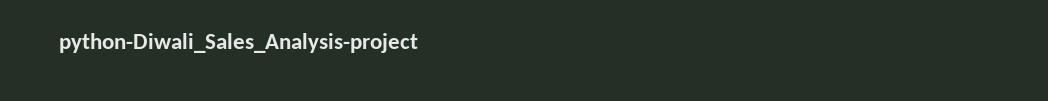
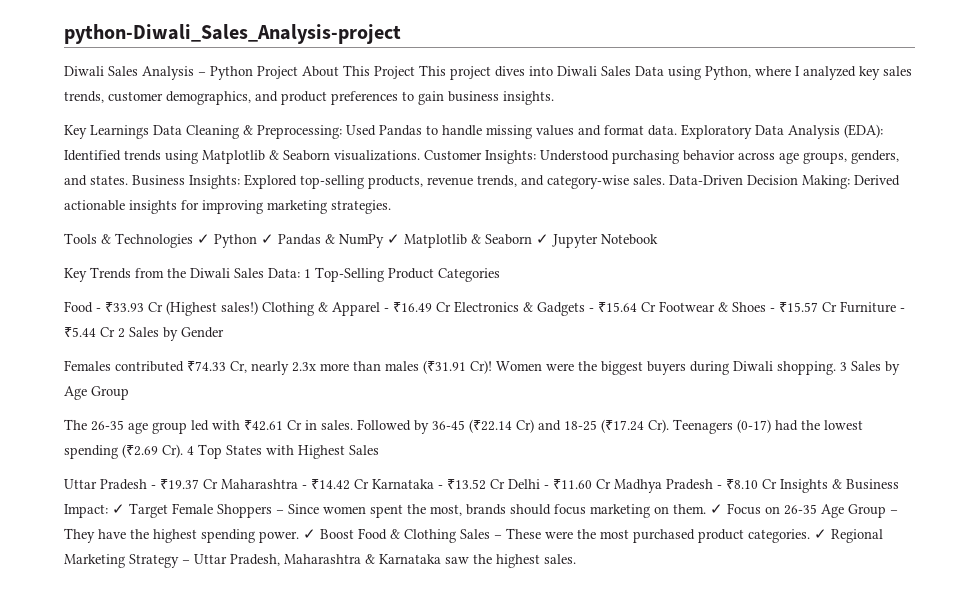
(418, 43) none -> [64,65,912,80] [64,91,554,105] [64,124,883,139] [64,150,899,164] [64,174,900,189] [64,200,391,214] [64,233,658,248] [64,267,500,282] [64,301,905,316] [64,327,224,341] [64,360,900,375] [64,386,129,400] [64,419,863,434] [64,444,379,459] [64,479,899,493] [64,503,898,518] [64,528,883,543] [64,554,576,568] // Diwali Sales Analysis – Python Project About This Project This project dives into Diwali Sales Data using Python, where I analyzed key sales trends, customer demographics, and product preferences to gain business insights. // Key Learnings Data Cleaning & Preprocessing: Used Pandas to handle missing values and format data. Exploratory Data Analysis (EDA): Identified trends using Matplotlib & Seaborn visualizations. Customer Insights: Understood purchasing behavior across age groups, genders, and states. Business Insights: Explored top-selling products, revenue trends, and category-wise sales. Data-Driven Decision Making: Derived actionable insights for improving marketing strategies. // Tools & Technologies ✓ Python ✓ Pandas & NumPy ✓ Matplotlib & Seaborn ✓ Jupyter Notebook // Key Trends from the Diwali Sales Data: 1 Top-Selling Product Categories // Food - ₹33.93 Cr (Highest sales!) Clothing & Apparel - ₹16.49 Cr Electronics & Gadgets - ₹15.64 Cr Footwear & Shoes - ₹15.57 Cr Furniture - ₹5.44 Cr 2 Sales by Gender // Females contributed ₹74.33 Cr, nearly 2.3x more than males (₹31.91 Cr)! Women were the biggest buyers during Diwali shopping. 3 Sales by Age Group // The 26-35 age group led with ₹42.61 Cr in sales. Followed by 36-45 (₹22.14 Cr) and 18-25 (₹17.24 Cr). Teenagers (0-17) had the lowest spending (₹2.69 Cr). 4 Top States with Highest Sales // Uttar Pradesh - ₹19.37 Cr Maharashtra - ₹14.42 Cr Karnataka - ₹13.52 Cr Delhi - ₹11.60 Cr Madhya Pradesh - ₹8.10 Cr Insights & Business Impact: ✓ Target Female Shoppers – Since women spent the most, brands should focus marketing on them. ✓ Focus on 26-35 Age Group – They have the highest spending power. ✓ Boost Food & Clothing Sales – These were the most purchased product categories. ✓ Regional Marketing Strategy – Uttar Pradesh, Maharashtra & Karnataka saw the highest sales.

